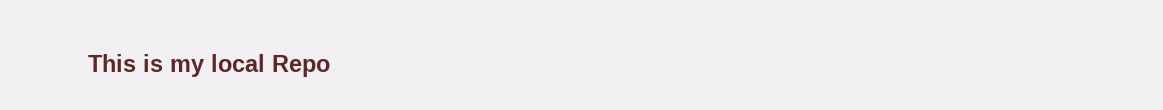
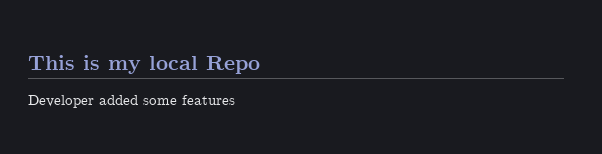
(330, 66) none -> [28,95,235,108] // Developer added some features

